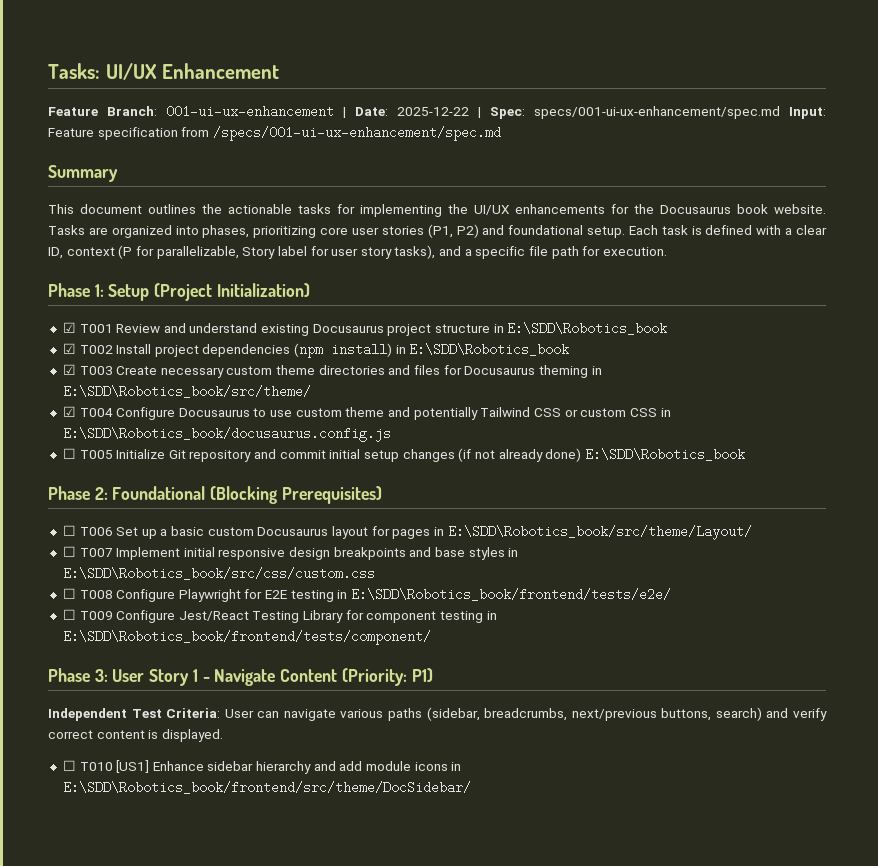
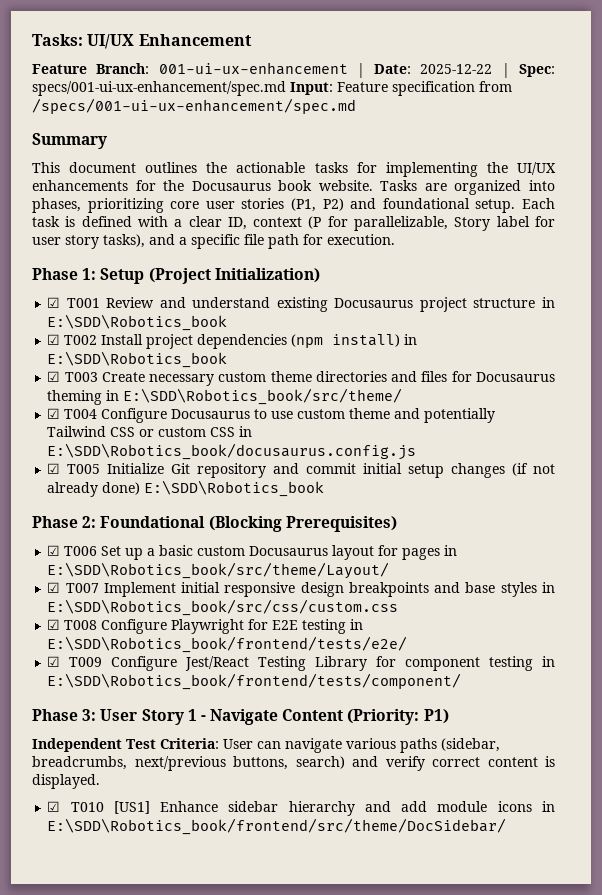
[62,448,76,459] ☐ -> [47,463,61,474] ☑
[62,525,76,536] ☐ -> [47,545,61,556] ☑
[62,546,76,557] ☐ -> [47,582,61,593] ☑
[62,588,76,599] ☐ -> [47,619,61,630] ☑
[62,609,76,620] ☐ -> [47,656,61,667] ☑
[62,760,76,771] ☐ -> [47,801,61,812] ☑

